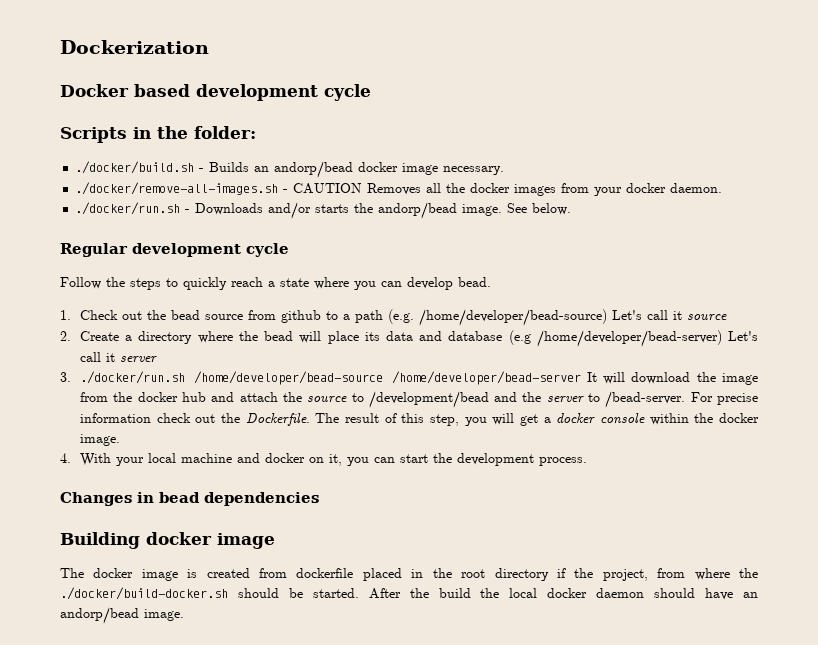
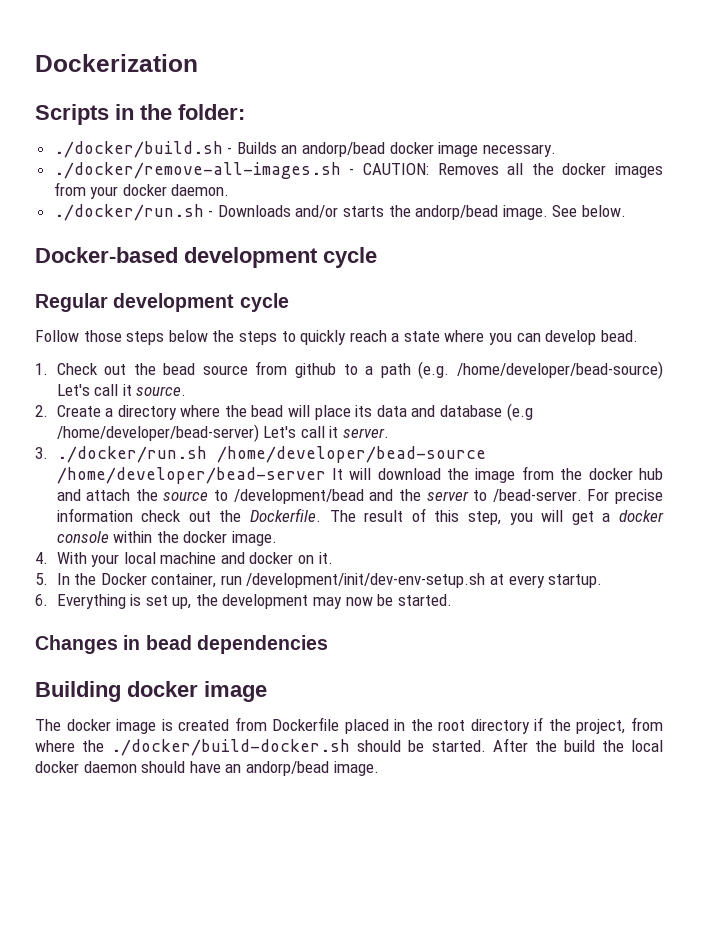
[60,84,371,101] // Docker based development cycle -> (198, 63) none
[293,183,363,194] CAUTION -> [362,163,429,175] CAUTION:
(572, 209) none -> [35,247,377,268] // Docker-based development cycle
(101, 283) none -> [83,330,208,345] those steps below
[687,314,728,321] source -> [136,386,187,396] source.
[120,356,158,363] server -> [342,428,389,438] server.
[329,453,588,466] it, you can start the development process. -> [318,552,333,564] [35,573,603,588] [35,594,452,609] it. // 5. In the Docker container, run /development/init/dev-env-setup.sh at every startup. // 6. Everything is set up, the development may now be started.
[296,568,354,578] dockerfile -> [272,717,340,731] Dockerfile

